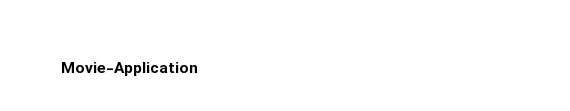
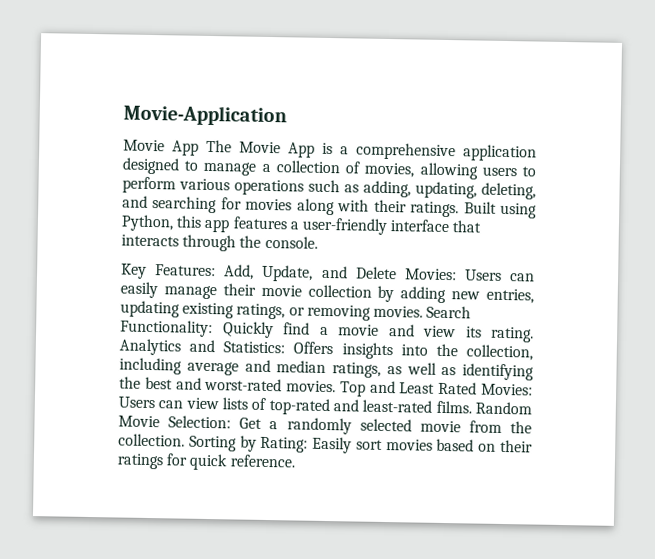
(198, 69) none -> [123,139,537,162] [122,157,536,180] [122,176,536,200] [122,195,537,219] [121,214,483,235] [121,234,318,252] [120,263,535,282] [120,281,534,304] [120,300,472,321] [120,319,534,343] [119,338,533,361] [119,357,534,381] [119,376,533,397] [118,396,532,416] [118,415,532,435] [118,433,533,454] [117,453,296,471] // Movie App The Movie App is a comprehensive application designed to manage a collection of movies, allowing users to perform various operations such as adding, updating, deleting, and searching for movies along with their ratings. Built using Python, this app features a user-friendly interface that interacts through the console. // Key Features: Add, Update, and Delete Movies: Users can easily manage their movie collection by adding new entries, updating existing ratings, or removing movies. Search Functionality: Quickly find a movie and view its rating. Analytics and Statistics: Offers insights into the collection, including average and median ratings, as well as identifying the best and worst-rated movies. Top and Least Rated Movies: Users can view lists of top-rated and least-rated films. Random Movie Selection: Get a randomly selected movie from the collection. Sorting by Rating: Easily sort movies based on their ratings for quick reference.

